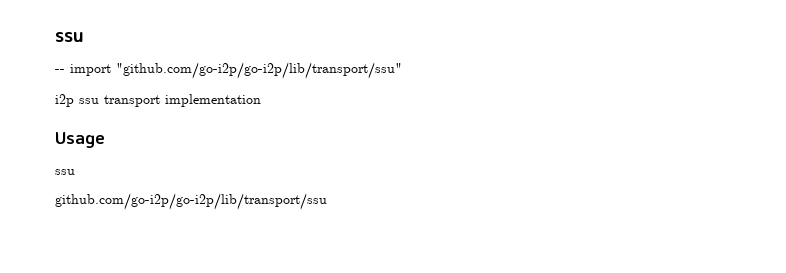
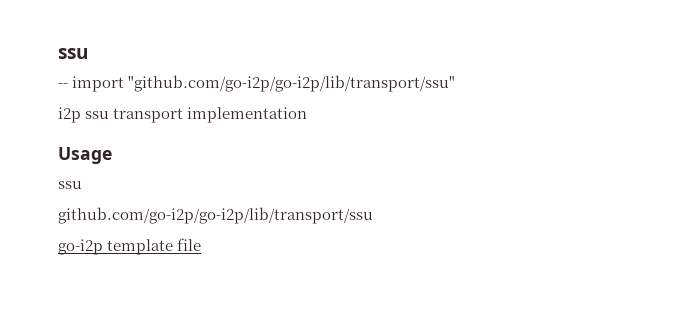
(327, 201) none -> [58,238,202,255] // go-i2p template file

